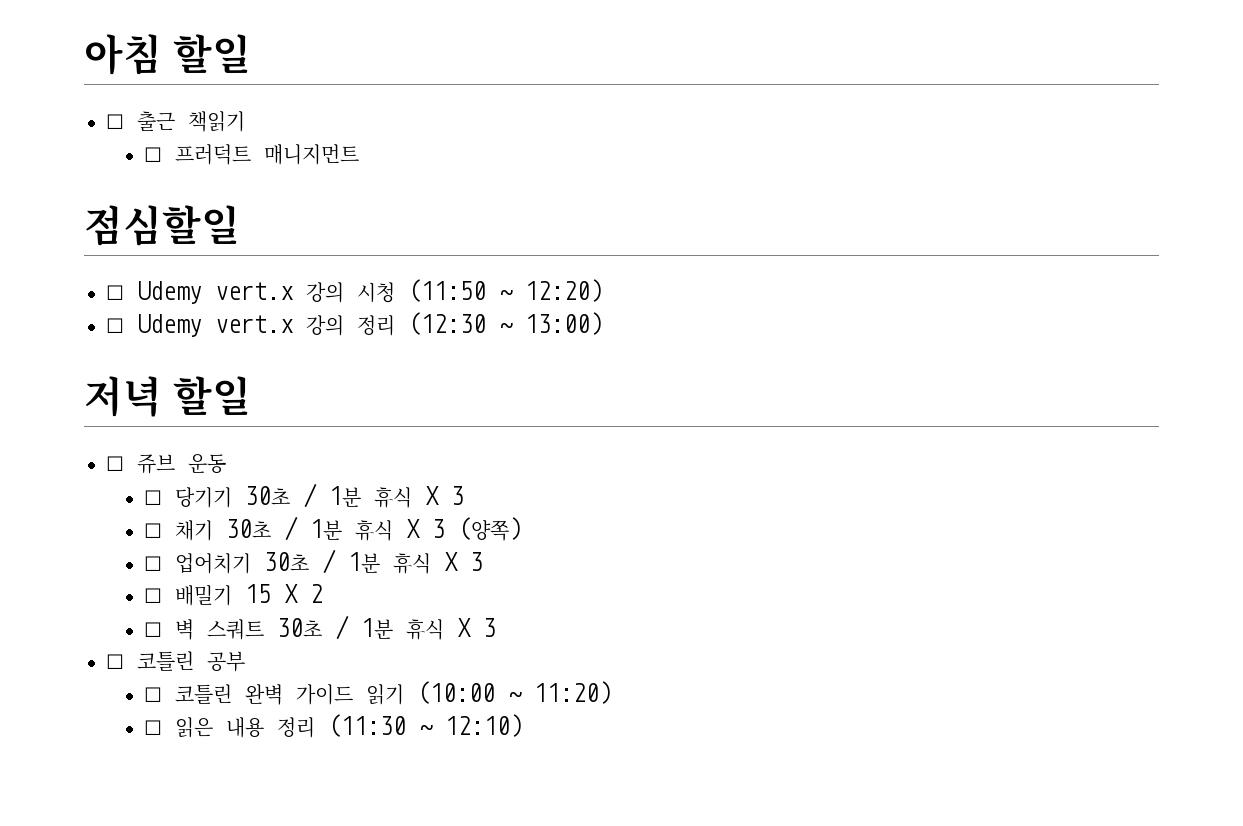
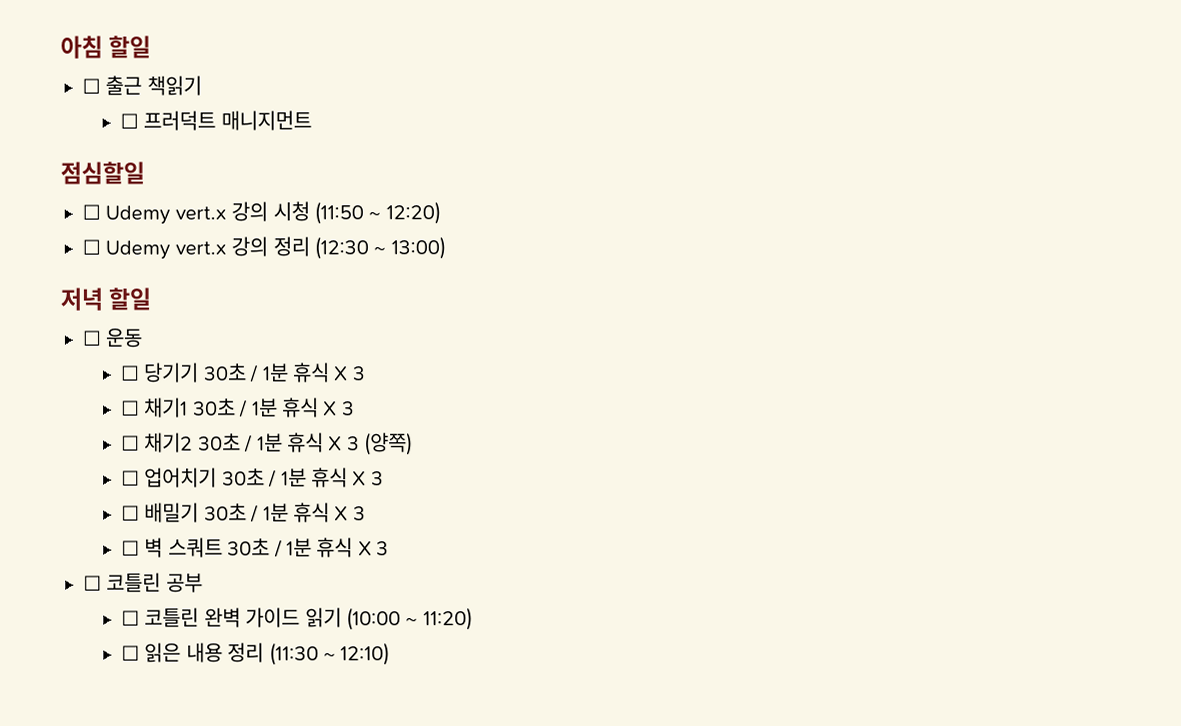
[137,454,175,474] 쥬브 -> (101, 338) none
[175,520,214,541] 채기 -> [144,397,355,418] [120,432,194,453] 채기1 30초 / 1분 휴식 X 3 // ☐ 채기2
[245,584,324,603] 15 X 2 -> [203,502,366,523] 30초 / 1분 휴식 X 3

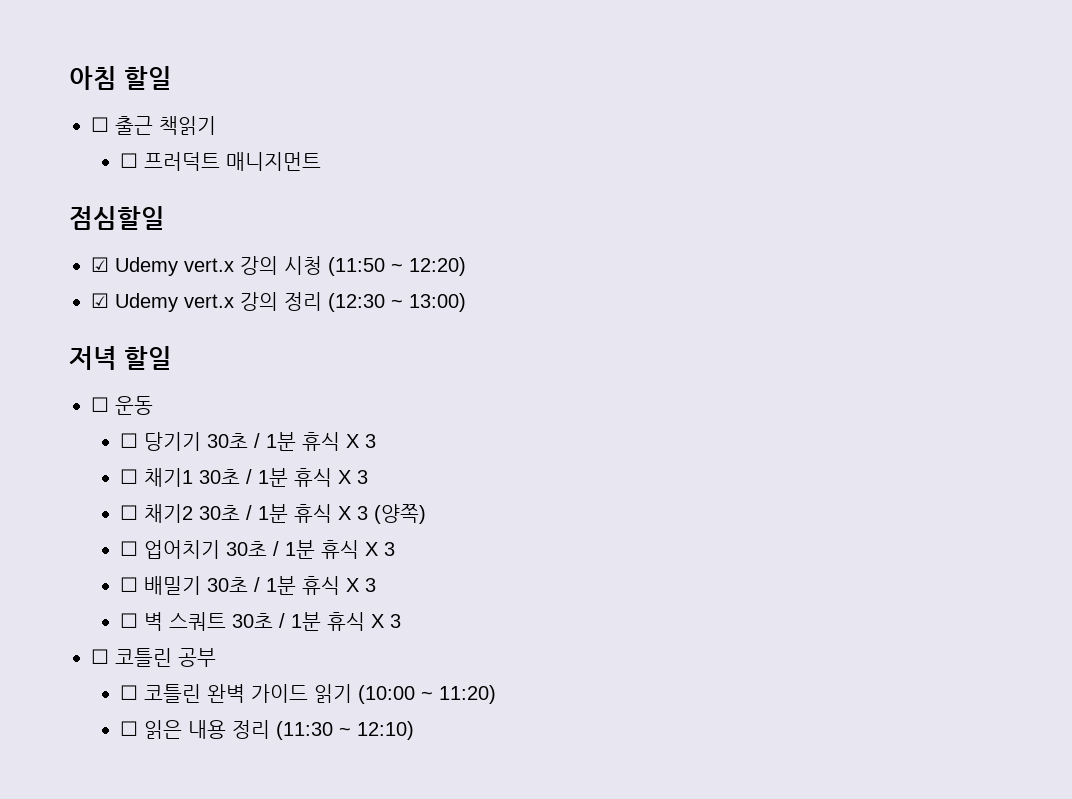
[82,204,101,220] ☐ -> [91,257,109,272] ☑
[82,239,101,255] ☐ -> [91,293,109,308] ☑

